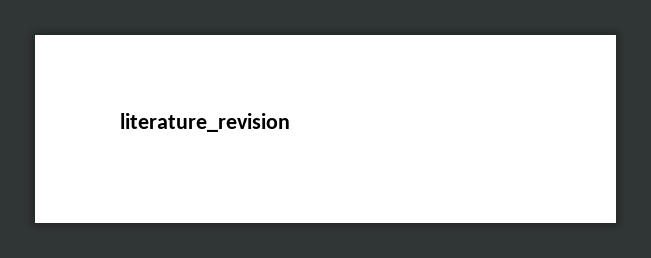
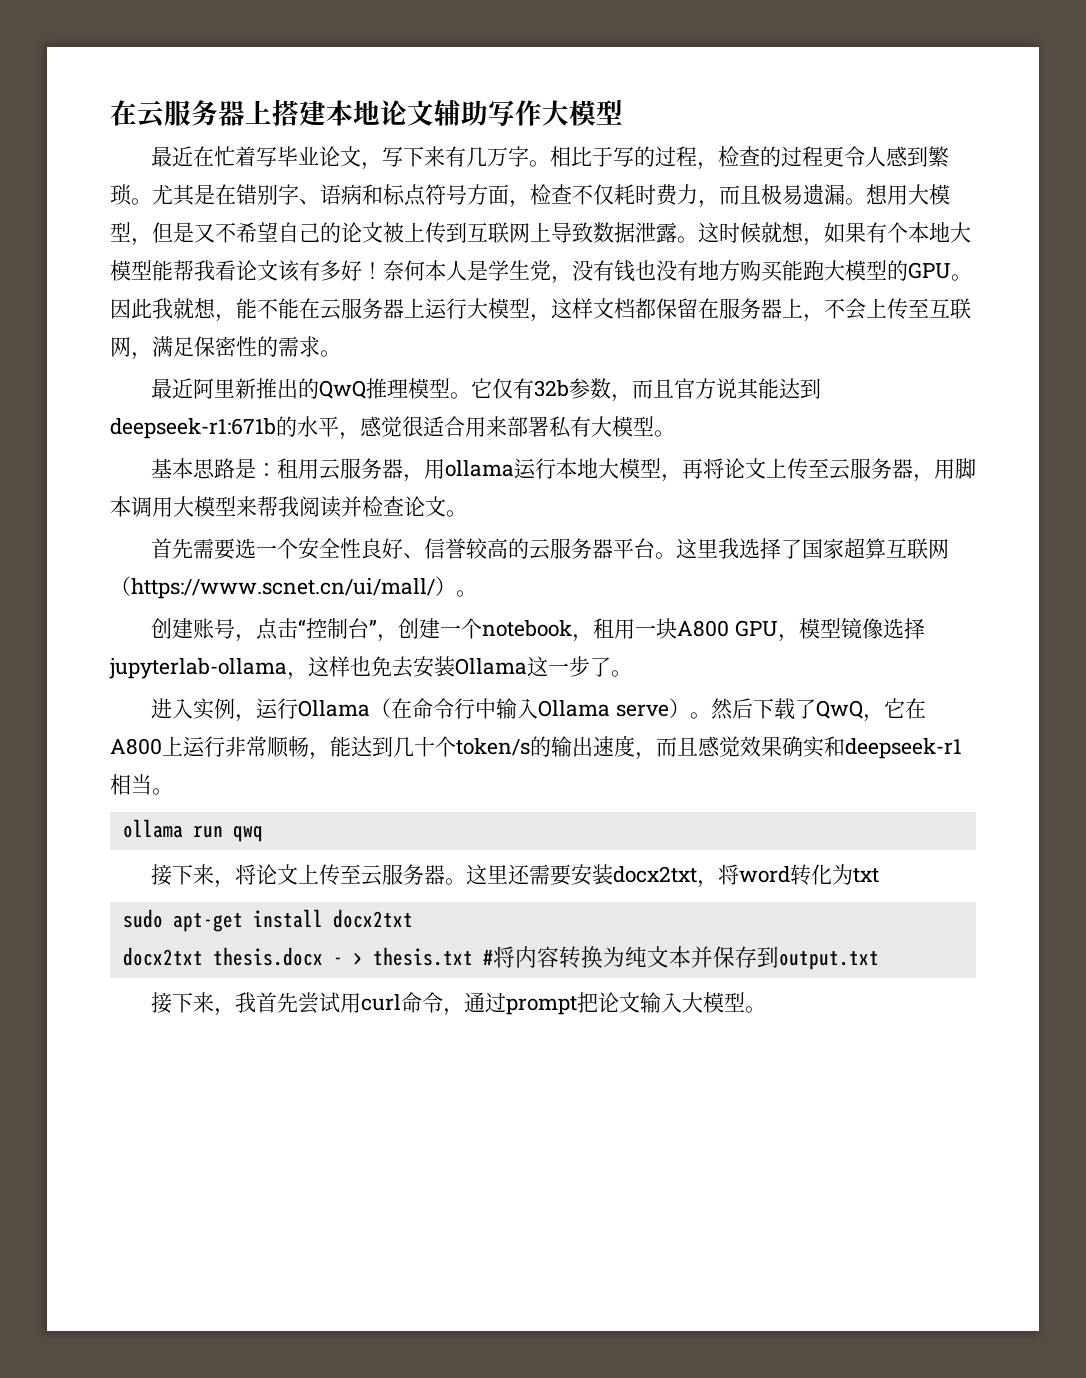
[120,113,290,132] literature_revision -> [110,99,623,128] [150,146,949,170] [110,184,950,208] [110,222,971,246] [110,260,972,284] [110,298,971,322] [110,336,341,360] [150,378,821,402] [110,416,675,440] [150,458,976,482] [110,496,467,518] [150,538,949,560] [110,576,477,599] [150,618,925,642] [109,656,632,680] [150,698,926,722] [110,735,962,760] [110,774,173,795] [122,819,263,842] [150,864,879,888] [122,909,413,932] [122,946,879,970] [150,992,766,1016] 在云服务器上搭建本地论文辅助写作大模型 // 最近在忙着写毕业论文，写下来有几万字。相比于写的过程，检查的过程更令人感到繁琐。尤其是在错别字、语病和标点符号方面，检查不仅耗时费力，而且极易遗漏。想用大模型，但是又不希望自己的论文被上传到互联网上导致数据泄露。这时候就想，如果有个本地大模型能帮我看论文该有多好！奈何本人是学生党，没有钱也没有地方购买能跑大模型的GPU。因此我就想，能不能在云服务器上运行大模型，这样文档都保留在服务器上，不会上传至互联网，满足保密性的需求。 // 最近阿里新推出的QwQ推理模型。它仅有32b参数，而且官方说其能达到deepseek-r1:671b的水平，感觉很适合用来部署私有大模型。 // 基本思路是：租用云服务器，用ollama运行本地大模型，再将论文上传至云服务器，用脚本调用大模型来帮我阅读并检查论文。 // 首先需要选一个安全性良好、信誉较高的云服务器平台。这里我选择了国家超算互联网（https://www.scnet.cn/ui/mall/）。 // 创建账号，点击“控制台”，创建一个notebook，租用一块A800 GPU，模型镜像选择jupyterlab-ollama，这样也免去安装Ollama这一步了。 // 进入实例，运行Ollama（在命令行中输入Ollama serve）。然后下载了QwQ，它在A800上运行非常顺畅，能达到几十个token/s的输出速度，而且感觉效果确实和deepseek-r1相当。 // ollama run qwq // 接下来，将论文上传至云服务器。这里还需要安装docx2txt，将word转化为txt // sudo apt-get install docx2txt // docx2txt thesis.docx - > thesis.txt #将内容转换为纯文本并保存到output.txt // 接下来，我首先尝试用curl命令，通过prompt把论文输入大模型。

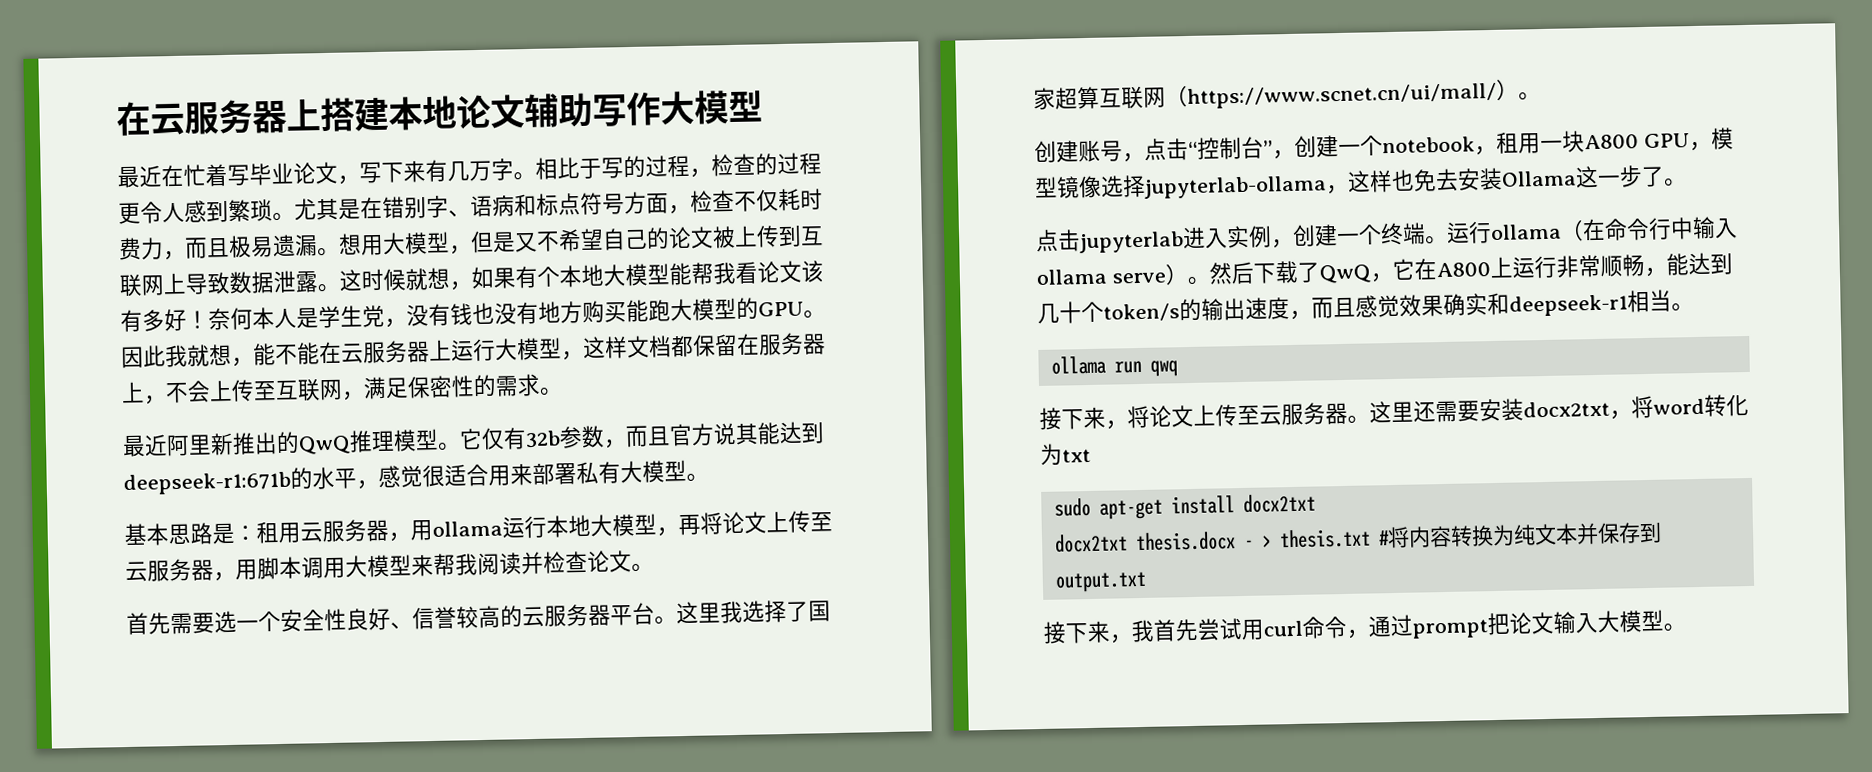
(632, 673) none -> [1035,229,1184,254] 点击jupyterlab
[255,698,370,719] 运行Ollama -> [1292,221,1562,247] 创建一个终端。运行ollama
[537,700,610,717] Ollama -> [1036,268,1108,285] ollama

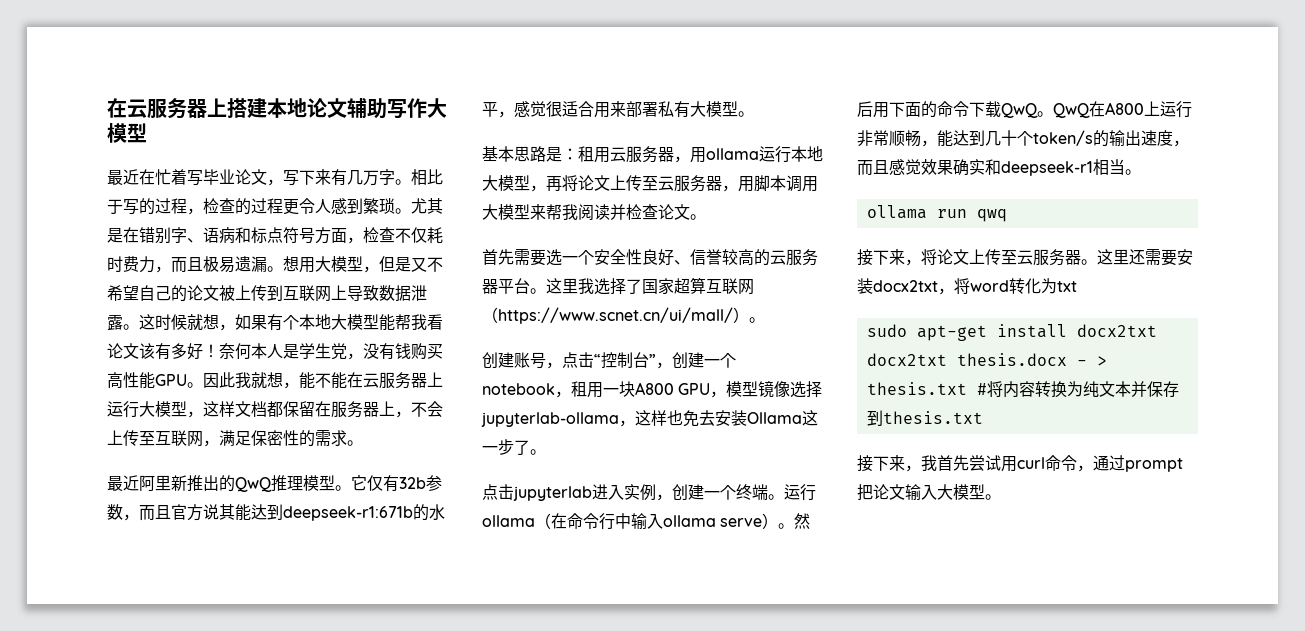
[472,297,759,325] 也没有地方购买能跑大模型的 -> [411,343,443,360] [107,372,155,389] 购买高性能
[1252,258,1415,284] 下载了QwQ，它 -> [873,101,1090,118] 用下面的命令下载QwQ。QwQ
[1054,571,1147,593] output.txt -> [882,411,983,424] thesis.txt

